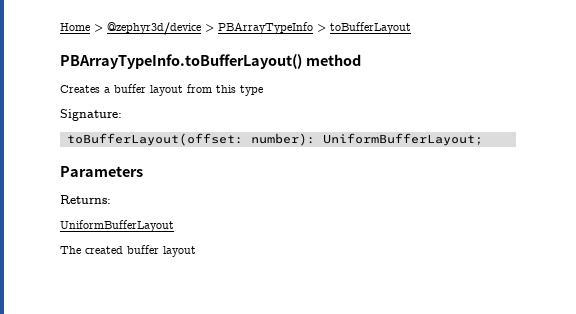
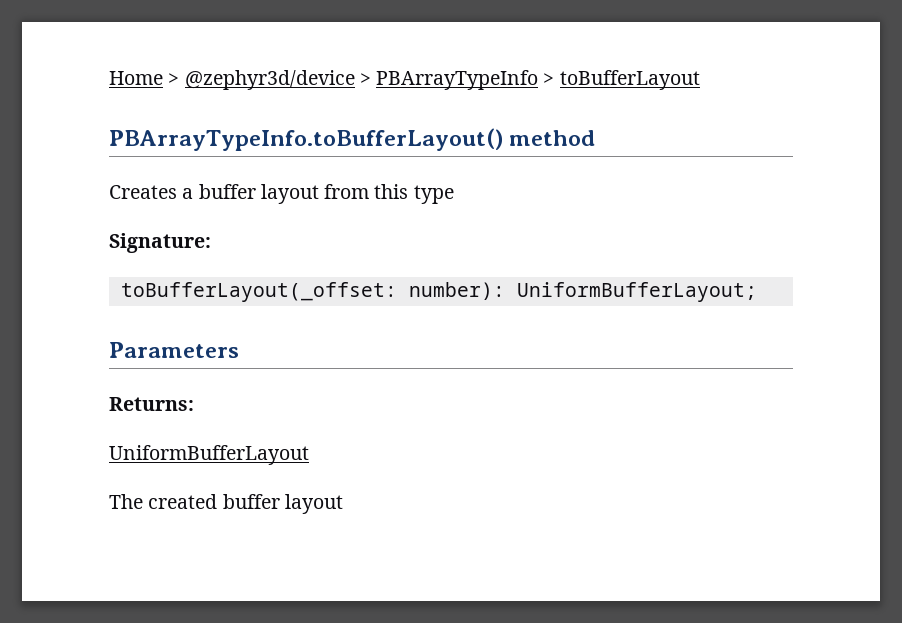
[66,133,243,146] toBufferLayout(offset: -> [120,282,397,302] toBufferLayout(_offset:

